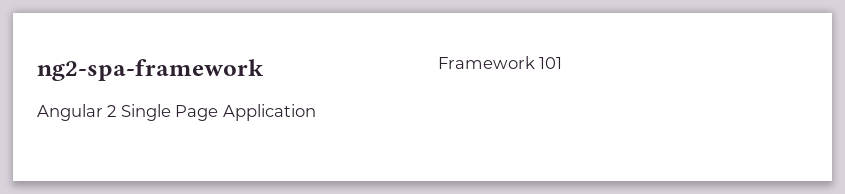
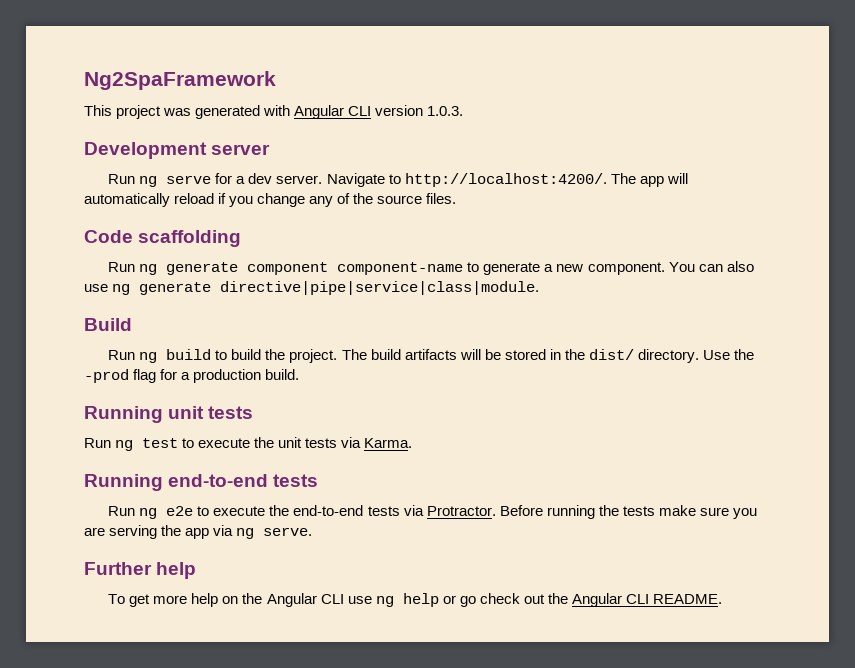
[37,59,264,81] [37,104,316,121] [438,56,563,69] ng2-spa-framework // Angular 2 Single Page Application Framework 101 -> [84,71,276,90] [84,105,464,119] [84,142,271,159] [108,173,688,187] [84,193,457,207] [84,230,242,247] [108,261,754,275] [84,281,540,295] [84,318,132,331] [108,349,755,363] [84,369,300,383] [84,406,254,423] [84,437,413,451] [84,474,319,491] [108,505,757,519] [84,525,313,539] [84,562,197,579] [108,593,723,607] Ng2SpaFramework // This project was generated with Angular CLI version 1.0.3. // Development server // Run ng serve for a dev server. Navigate to http://localhost:4200/. The app will automatically reload if you change any of the source files. // Code scaffolding // Run ng generate component component-name to generate a new component. You can also use ng generate directive|pipe|service|class|module. // Build // Run ng build to build the project. The build artifacts will be stored in the dist/ directory. Use the -prod flag for a production build. // Running unit tests // Run ng test to execute the unit tests via Karma. // Running end-to-end tests // Run ng e2e to execute the end-to-end tests via Protractor. Before running the tests make sure you are serving the app via ng serve. // Further help // To get more help on the Angular CLI use ng help or go check out the Angular CLI README.

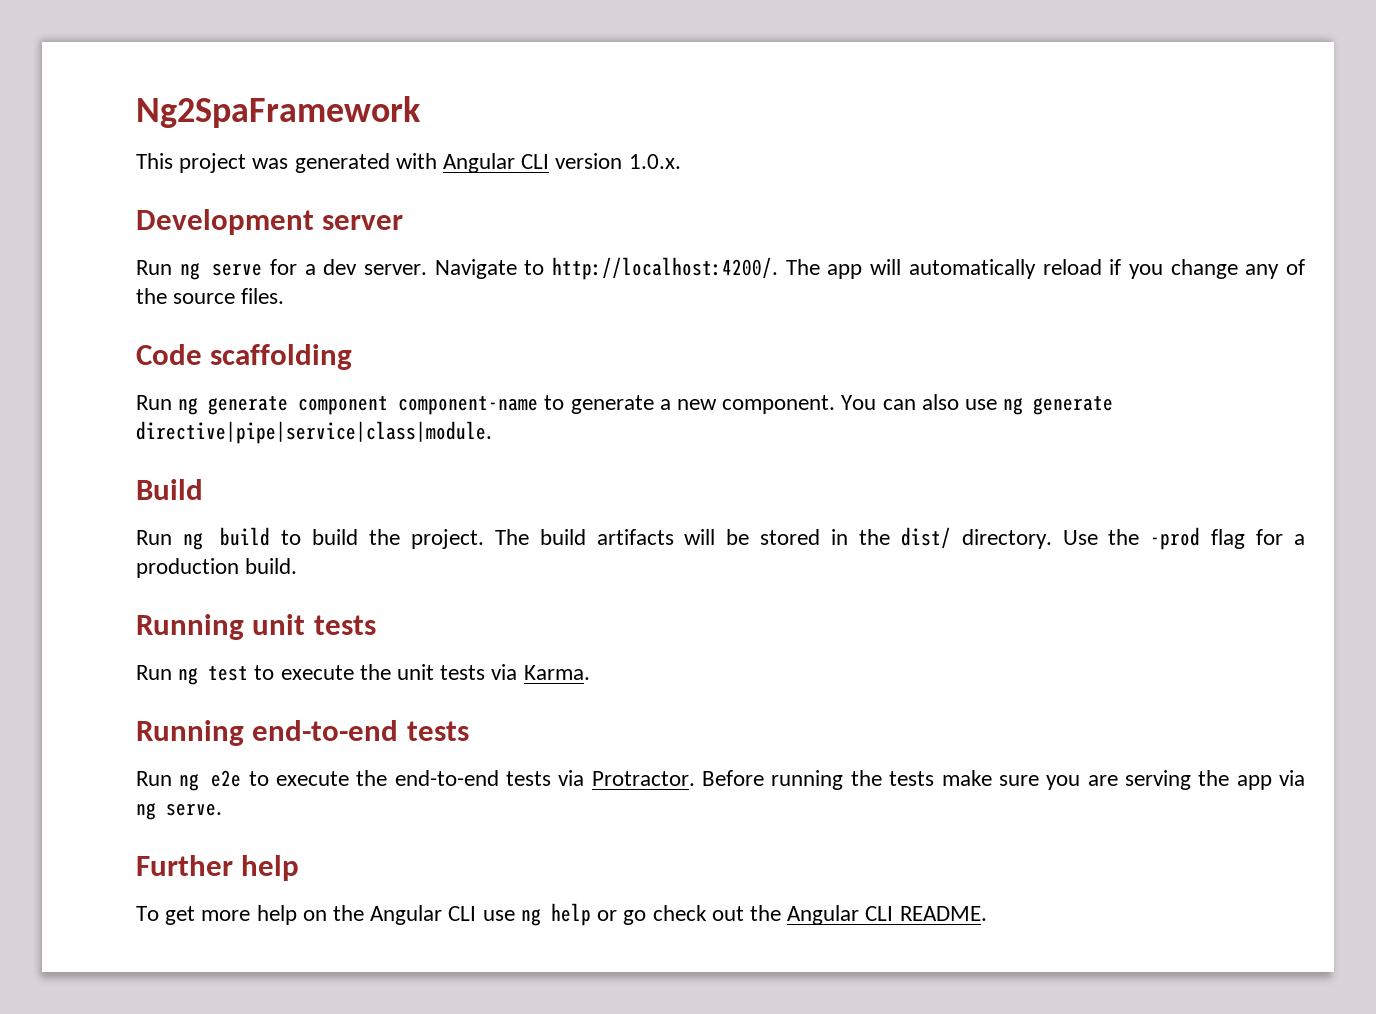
[427,106,464,116] 1.0.3. -> [628,154,681,169] 1.0.x.

